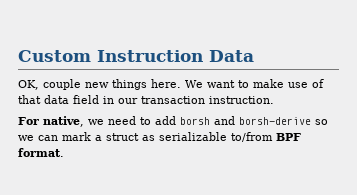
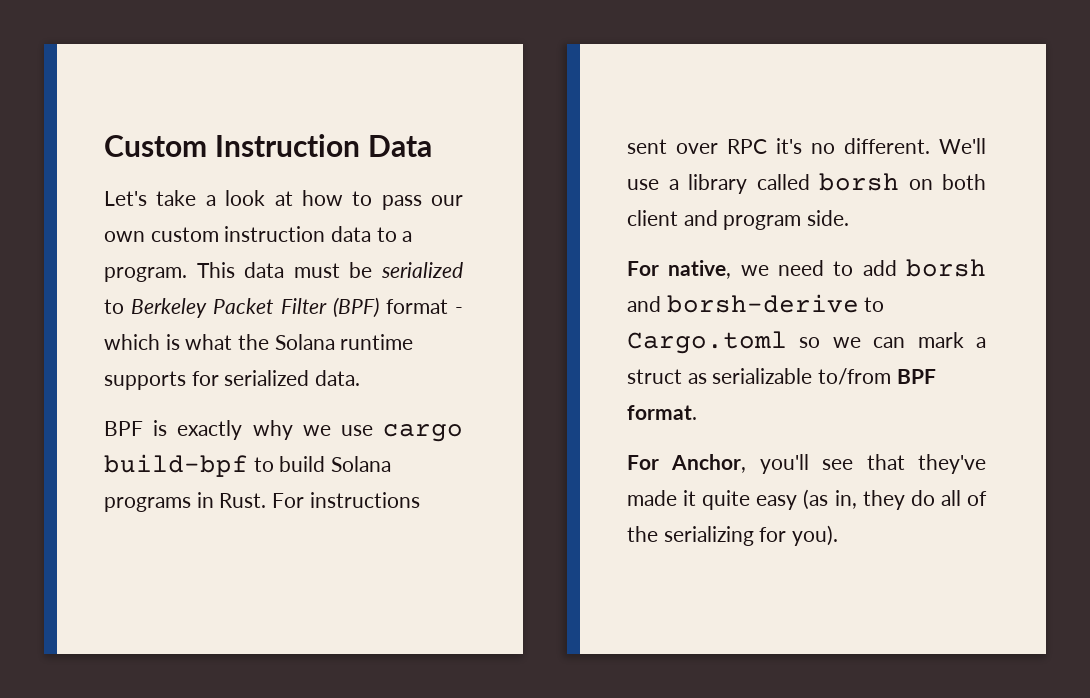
[18,79,324,90] [18,95,274,104] OK, couple new things here. We want to make use of that data field in our transaction instruction. -> [104,190,463,210] [104,226,413,242] [104,262,463,282] [104,297,463,318] [104,334,414,350] [104,370,361,390] [104,420,463,442] [104,454,392,477] [104,492,420,512] [627,138,986,154] [627,173,986,194] [627,210,850,230] Let's take a look at how to pass our own custom instruction data to a program. This data must be serialized to Berkeley Packet Filter (BPF) format - which is what the Solana runtime supports for serialized data. // BPF is exactly why we use cargo build-bpf to build Solana programs in Rust. For instructions sent over RPC it's no different. We'll use a library called borsh on both client and program side.
(311, 121) none -> [864,297,885,312] [627,331,787,354] to Cargo.toml
(64, 152) none -> [627,454,986,474] [627,489,987,510] [627,525,839,546] // For Anchor, you'll see that they've made it quite easy (as in, they do all of the serializing for you).

